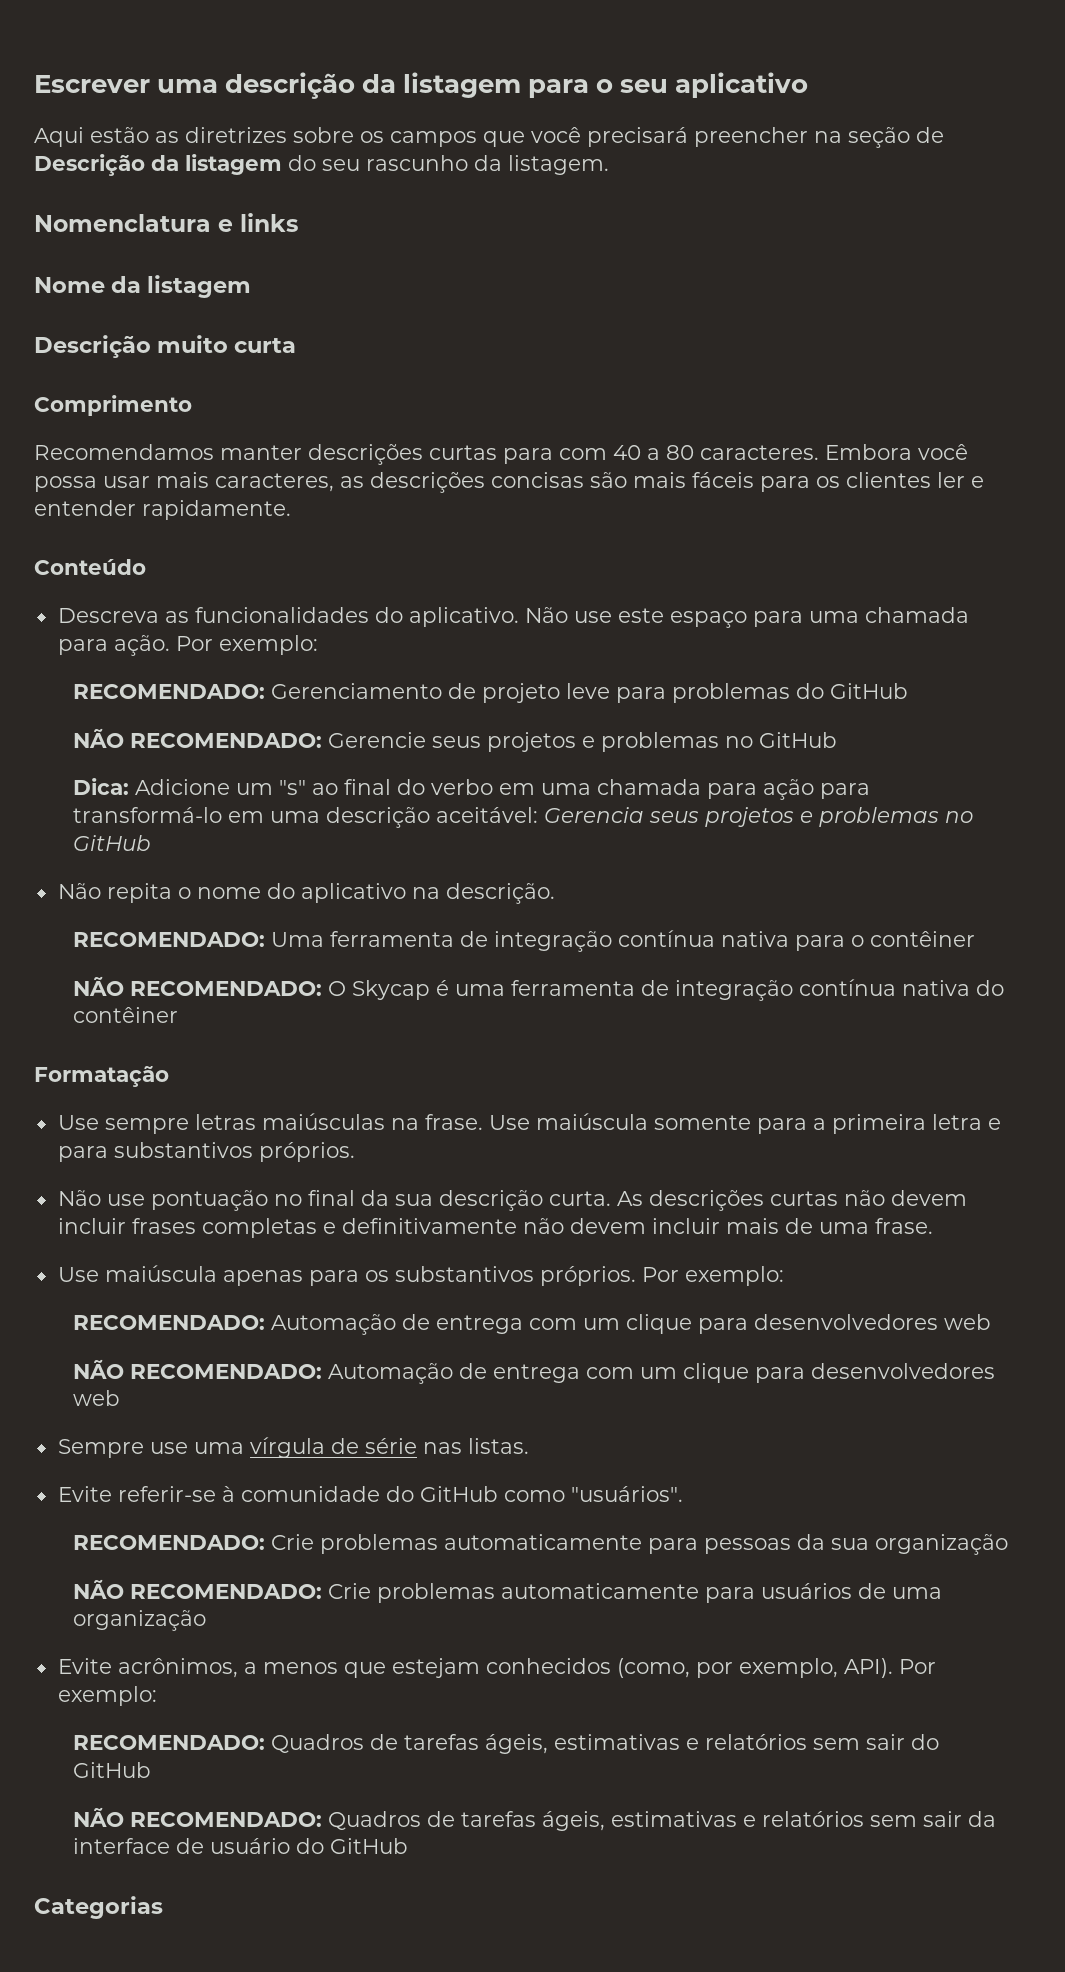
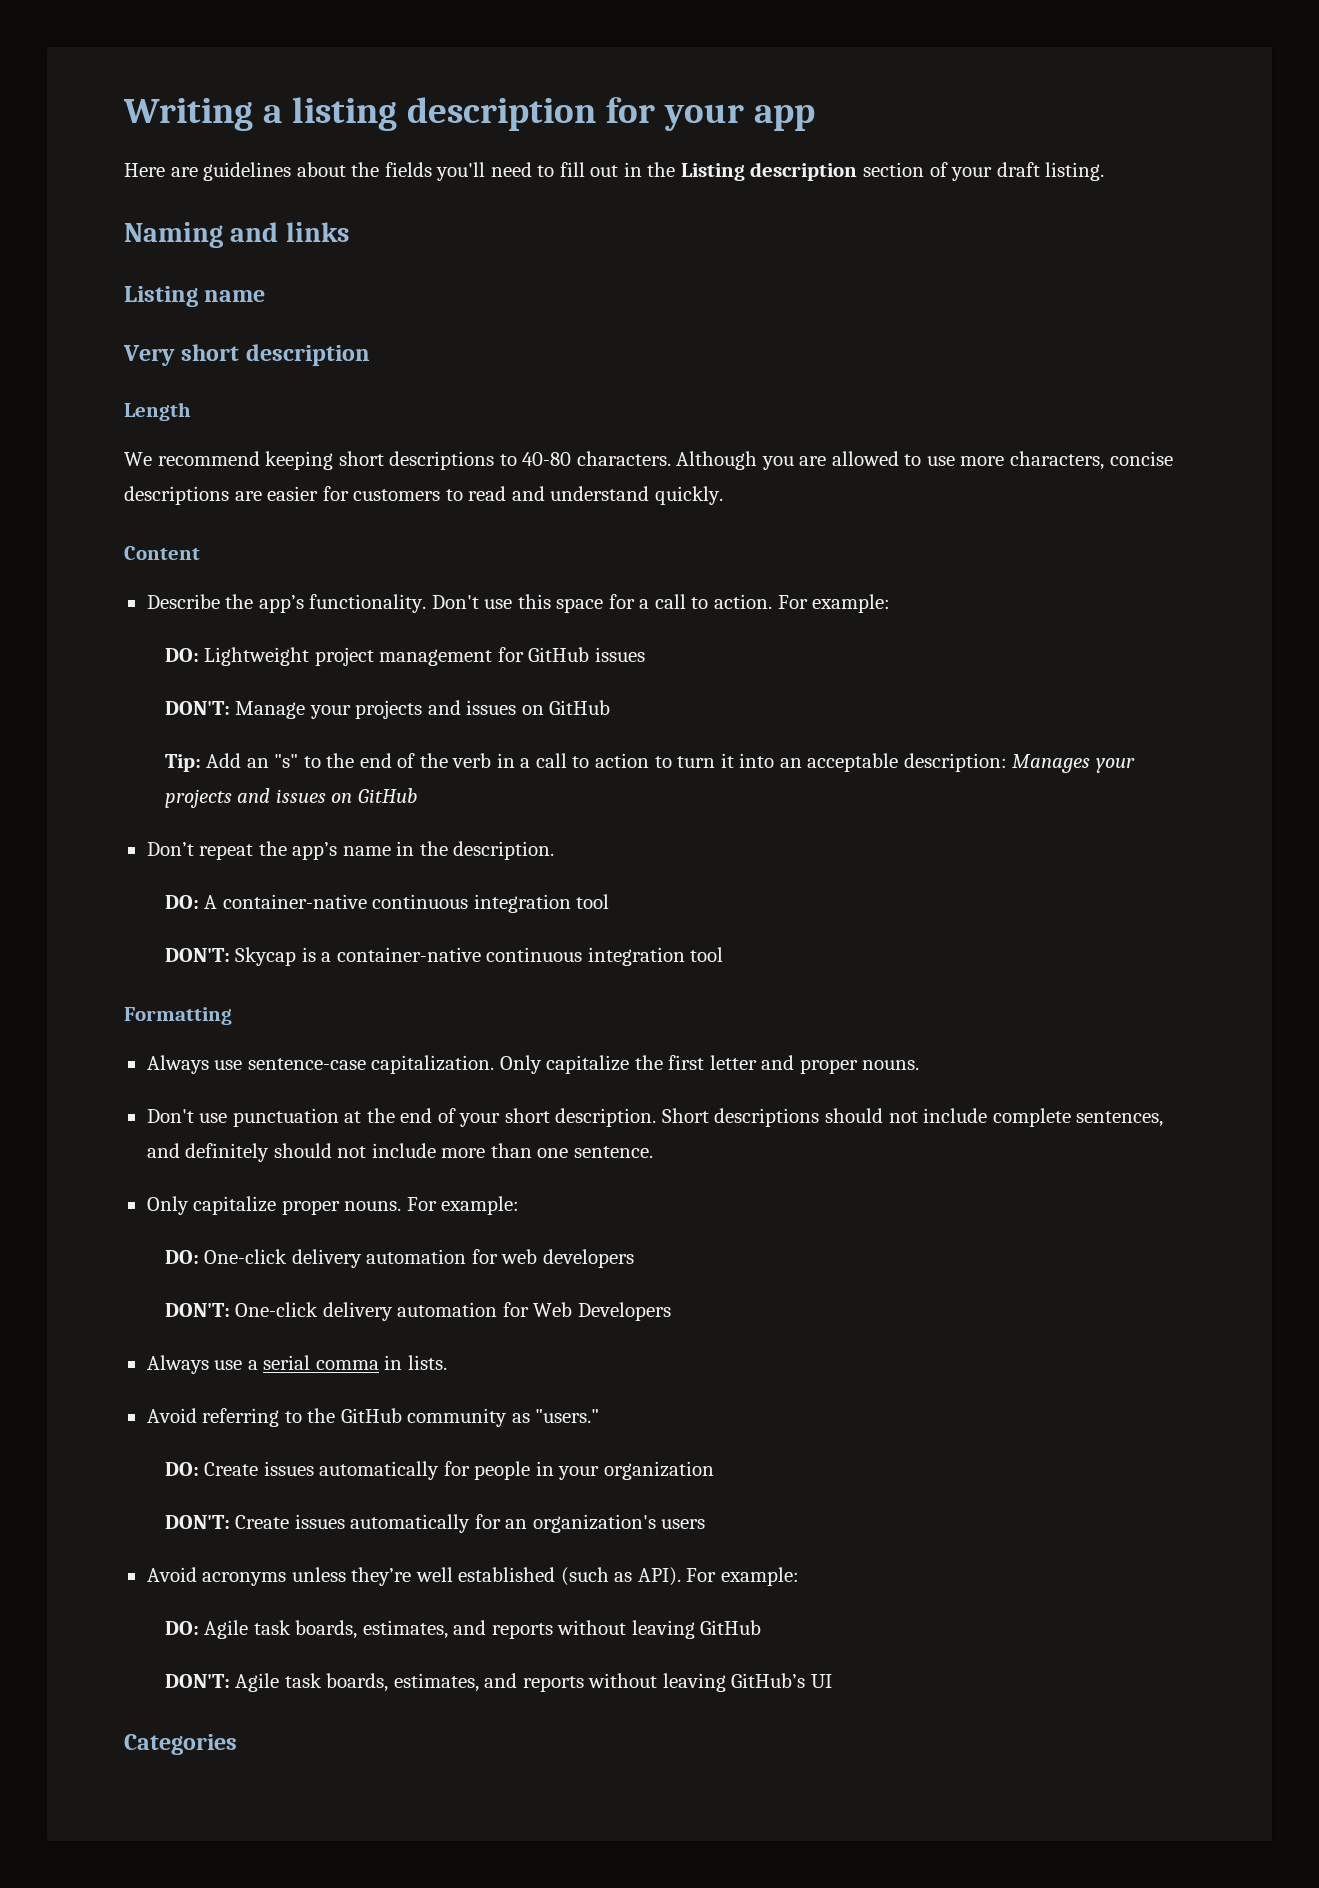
[34,72,809,99] [34,127,944,148] [34,154,609,176] [34,213,298,232] [34,275,252,298] [34,335,297,358] [34,395,192,416] [34,444,968,465] [34,472,984,493] [34,500,291,520] [34,559,146,575] [57,607,969,628] [57,635,318,656] [73,683,909,703] [73,728,838,752] [73,778,871,800] [73,807,974,828] [73,835,152,851] [57,883,555,904] [73,930,976,952] [73,976,1005,1001] [73,1007,179,1023] [34,1065,169,1087] [57,1113,1001,1134] [57,1142,355,1162] [57,1190,967,1211] [57,1218,933,1238] [57,1265,784,1286] [73,1314,992,1335] [73,1359,996,1384] [73,1390,121,1406] [57,1437,529,1458] [57,1486,683,1502] [73,1534,1009,1555] [73,1579,943,1603] [73,1610,207,1631] [57,1658,936,1678] [57,1686,157,1706] [73,1734,940,1754] [73,1762,152,1778] [73,1807,997,1831] [73,1838,409,1854] [34,1896,163,1919] Escrever uma descrição da listagem para o seu aplicativo // Aqui estão as diretrizes sobre os campos que você precisará preencher na seção de Descrição da listagem do seu rascunho da listagem. // Nomenclatura e links // Nome da listagem // Descrição muito curta // Comprimento // Recomendamos manter descrições curtas para com 40 a 80 caracteres. Embora você possa usar mais caracteres, as descrições concisas são mais fáceis para os clientes ler e entender rapidamente. // Conteúdo // Descreva as funcionalidades do aplicativo. Não use este espaço para uma chamada para ação. Por exemplo: // RECOMENDADO: Gerenciamento de projeto leve para problemas do GitHub // NÃO RECOMENDADO: Gerencie seus projetos e problemas no GitHub // Dica: Adicione um "s" ao final do verbo em uma chamada para ação para transformá-lo em uma descrição aceitável: Gerencia seus projetos e problemas no GitHub // Não repita o nome do aplicativo na descrição. // RECOMENDADO: Uma ferramenta de integração contínua nativa para o contêiner // NÃO RECOMENDADO: O Skycap é uma ferramenta de integração contínua nativa do contêiner // Formatação // Use sempre letras maiúsculas na frase. Use maiúscula somente para a primeira letra e para substantivos próprios. // Não use pontuação no final da sua descrição curta. As descrições curtas não devem incluir frases completas e definitivamente não devem incluir mais de uma frase. // Use maiúscula apenas para os substantivos próprios. Por exemplo: // RECOMENDADO: Automação de entrega com um clique para desenvolvedores web // NÃO RECOMENDADO: Automação de entrega com um clique para desenvolvedores web // Sempre use uma vírgula de série nas listas. // Evite referir-se à comunidade do GitHub como "usuários". // RECOMENDADO: Crie problemas automaticamente para pessoas da sua organização // NÃO RECOMENDADO: Crie problemas automaticamente para usuários de uma organização // Evite acrônimos, a menos que estejam conhecidos (como, por exemplo, API). Por exemplo: // RECOMENDADO: Quadros de tarefas ágeis, estimativas e relatórios sem sair do GitHub // NÃO RECOMENDADO: Quadros de tarefas ágeis, estimativas e relatórios sem sair da interface de usuário do GitHub // Categorias -> [123,97,815,131] [124,162,1105,181] [124,222,349,248] [124,286,266,307] [123,344,370,366] [124,402,191,421] [124,451,1173,470] [124,486,723,505] [124,546,200,560] [146,594,891,613] [164,647,645,666] [164,700,611,719] [164,753,1135,773] [164,788,417,808] [146,841,555,860] [164,894,610,913] [164,947,724,966] [124,1007,232,1025] [146,1055,920,1074] [146,1108,1164,1127] [146,1143,653,1162] [146,1196,520,1215] [164,1249,634,1268] [164,1302,671,1321] [146,1355,447,1374] [146,1408,600,1427] [164,1461,714,1480] [164,1514,706,1533] [146,1567,799,1586] [164,1620,762,1639] [164,1673,832,1692] [124,1734,237,1755] Writing a listing description for your app // Here are guidelines about the fields you'll need to fill out in the Listing description section of your draft listing. // Naming and links // Listing name // Very short description // Length // We recommend keeping short descriptions to 40-80 characters. Although you are allowed to use more characters, concise descriptions are easier for customers to read and understand quickly. // Content // Describe the app’s functionality. Don't use this space for a call to action. For example: // DO: Lightweight project management for GitHub issues // DON'T: Manage your projects and issues on GitHub // Tip: Add an "s" to the end of the verb in a call to action to turn it into an acceptable description: Manages your projects and issues on GitHub // Don’t repeat the app’s name in the description. // DO: A container-native continuous integration tool // DON'T: Skycap is a container-native continuous integration tool // Formatting // Always use sentence-case capitalization. Only capitalize the first letter and proper nouns. // Don't use punctuation at the end of your short description. Short descriptions should not include complete sentences, and definitely should not include more than one sentence. // Only capitalize proper nouns. For example: // DO: One-click delivery automation for web developers // DON'T: One-click delivery automation for Web Developers // Always use a serial comma in lists. // Avoid referring to the GitHub community as "users." // DO: Create issues automatically for people in your organization // DON'T: Create issues automatically for an organization's users // Avoid acronyms unless they’re well established (such as API). For example: // DO: Agile task boards, estimates, and reports without leaving GitHub // DON'T: Agile task boards, estimates, and reports without leaving GitHub’s UI // Categories

